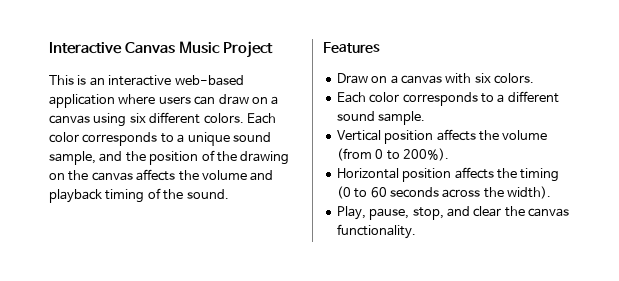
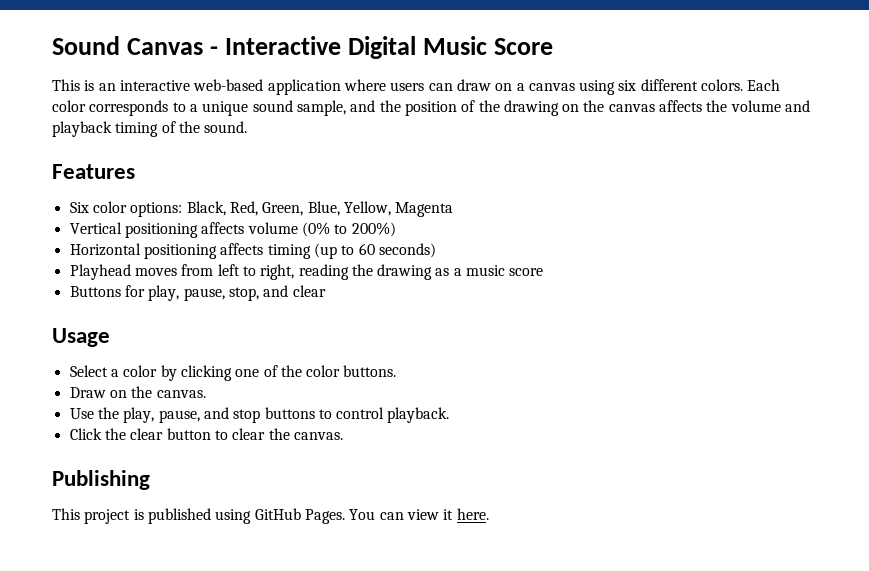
[49,41,273,58] Interactive Canvas Music Project -> [52,36,554,59] Sound Canvas - Interactive Digital Music Score
[336,73,534,84] [336,91,559,106] [336,111,426,125] [336,129,548,144] [336,148,449,161] [336,167,560,182] [336,186,551,199] [336,206,569,220] [336,224,416,239] Draw on a canvas with six colors. // Each color corresponds to a different sound sample. // Vertical position affects the volume (from 0 to 200%). // Horizontal position affects the timing (0 to 60 seconds across the width). // Play, pause, stop, and clear the canvas functionality. -> [69,201,454,217] [69,222,396,238] [69,243,436,259] [69,264,544,280] [69,285,326,301] [52,328,110,347] [69,365,397,381] [69,386,206,398] [69,407,450,423] [69,428,343,440] [52,470,150,490] [52,508,489,524] Six color options: Black, Red, Green, Blue, Yellow, Magenta // Vertical positioning affects volume (0% to 200%) // Horizontal positioning affects timing (up to 60 seconds) // Playhead moves from left to right, reading the drawing as a music score // Buttons for play, pause, stop, and clear // Usage // Select a color by clicking one of the color buttons. // Draw on the canvas. // Use the play, pause, and stop buttons to control playback. // Click the clear button to clear the canvas. // Publishing // This project is published using GitHub Pages. You can view it here.

